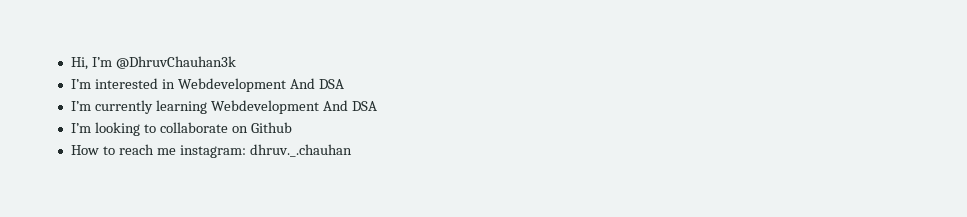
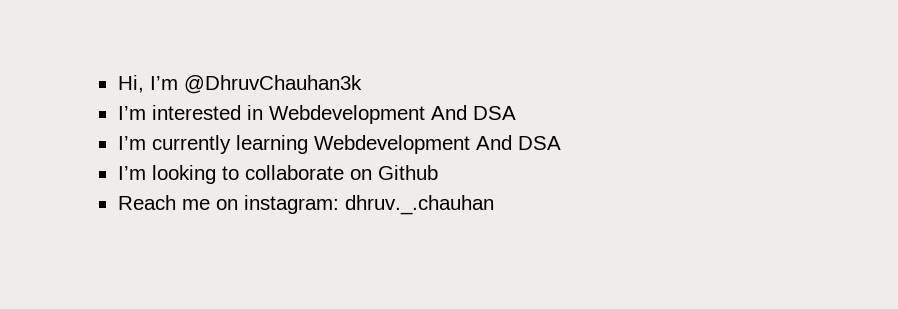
[70,144,176,155] How to reach me -> [117,195,238,210] Reach me on

